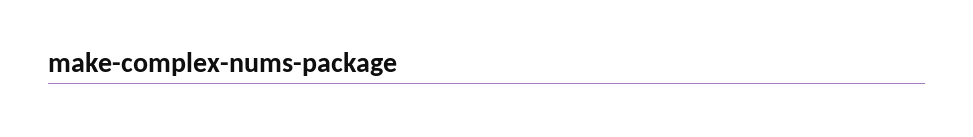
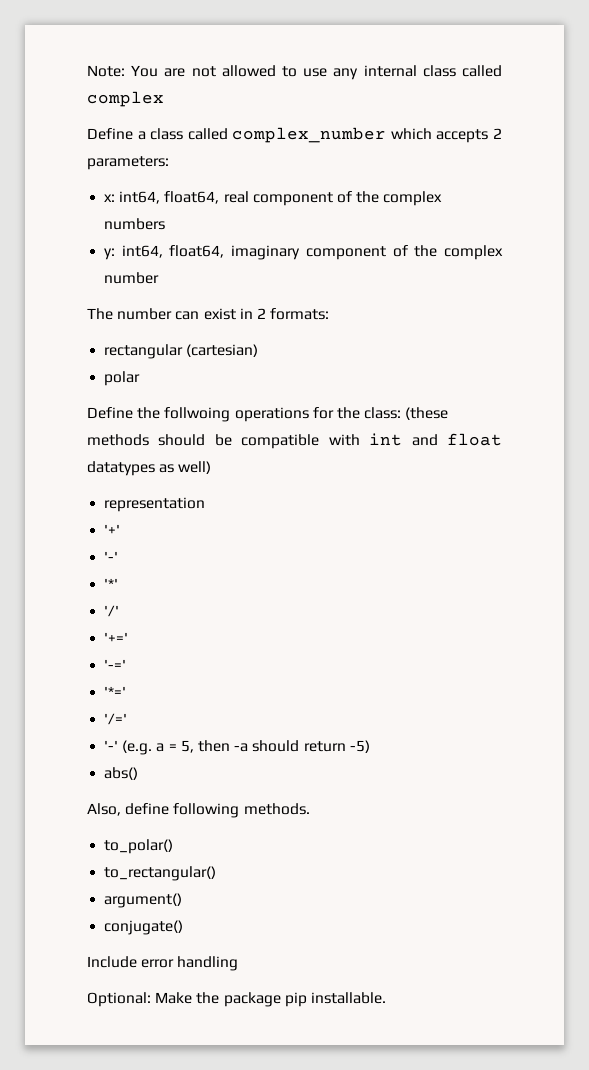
[48,52,397,76] make-complex-nums-package -> [87,65,502,80] [87,91,164,107] [87,127,502,143] [87,156,169,170] [104,191,443,206] [104,218,166,230] [104,245,503,260] [104,272,160,284] [87,308,330,320] [104,344,259,359] [104,371,141,386] [87,407,449,422] [87,433,502,449] [87,461,212,476] [104,497,206,512] [104,524,121,535] [104,551,119,562] [104,578,119,589] [104,605,120,617] [104,632,129,643] [104,659,127,670] [104,686,127,697] [104,713,128,725] [104,740,370,755] [104,767,139,780] [87,803,310,818] [104,839,174,854] [104,866,217,881] [104,893,183,908] [104,920,184,935] [87,956,239,971] [87,992,386,1007] Note: You are not allowed to use any internal class called complex // Define a class called complex_number which accepts 2 parameters: // x: int64, float64, real component of the complex numbers // y: int64, float64, imaginary component of the complex number // The number can exist in 2 formats: // rectangular (cartesian) // polar // Define the follwoing operations for the class: (these methods should be compatible with int and float datatypes as well) // representation // '+' // '-' // '*' // '/' // '+=' // '-=' // '*=' // '/=' // '-' (e.g. a = 5, then -a should return -5) // abs() // Also, define following methods. // to_polar() // to_rectangular() // argument() // conjugate() // Include error handling // Optional: Make the package pip installable.

